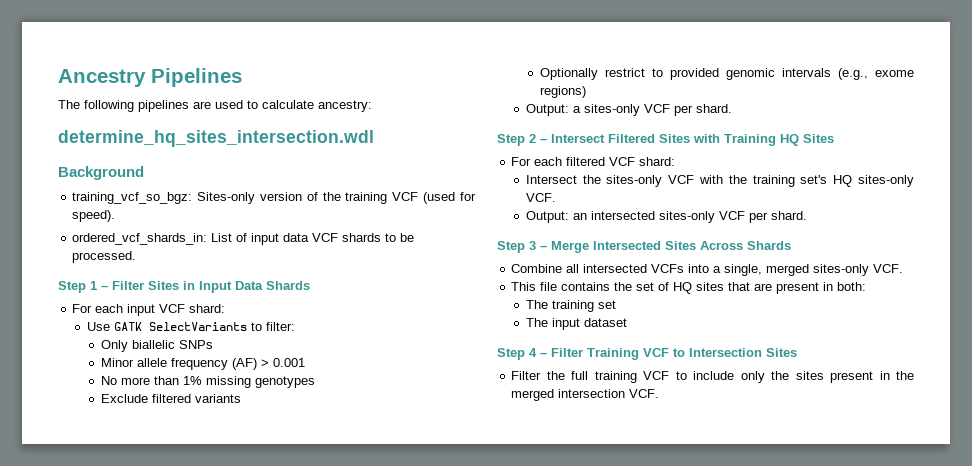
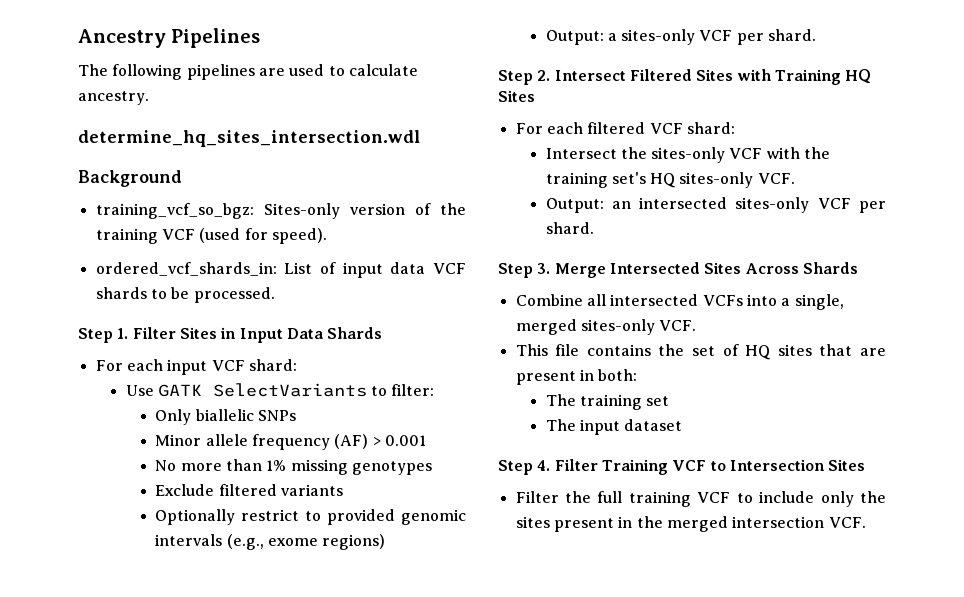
[318,100,372,112] ancestry: -> [78,91,149,105] ancestry.
[90,281,108,290] 1 – -> [117,328,129,339] 1.
[529,134,547,143] 2 – -> [537,70,551,81] 2.
[529,241,547,250] 3 – -> [537,263,551,274] 3.
[529,348,547,357] 4 – -> [537,460,551,471] 4.

